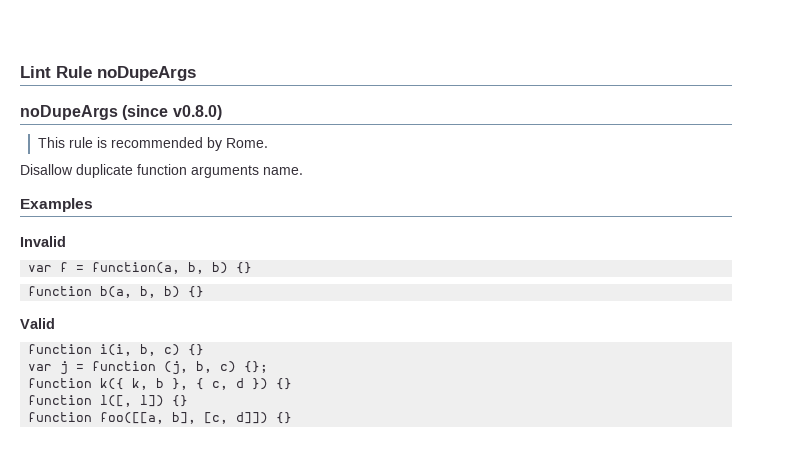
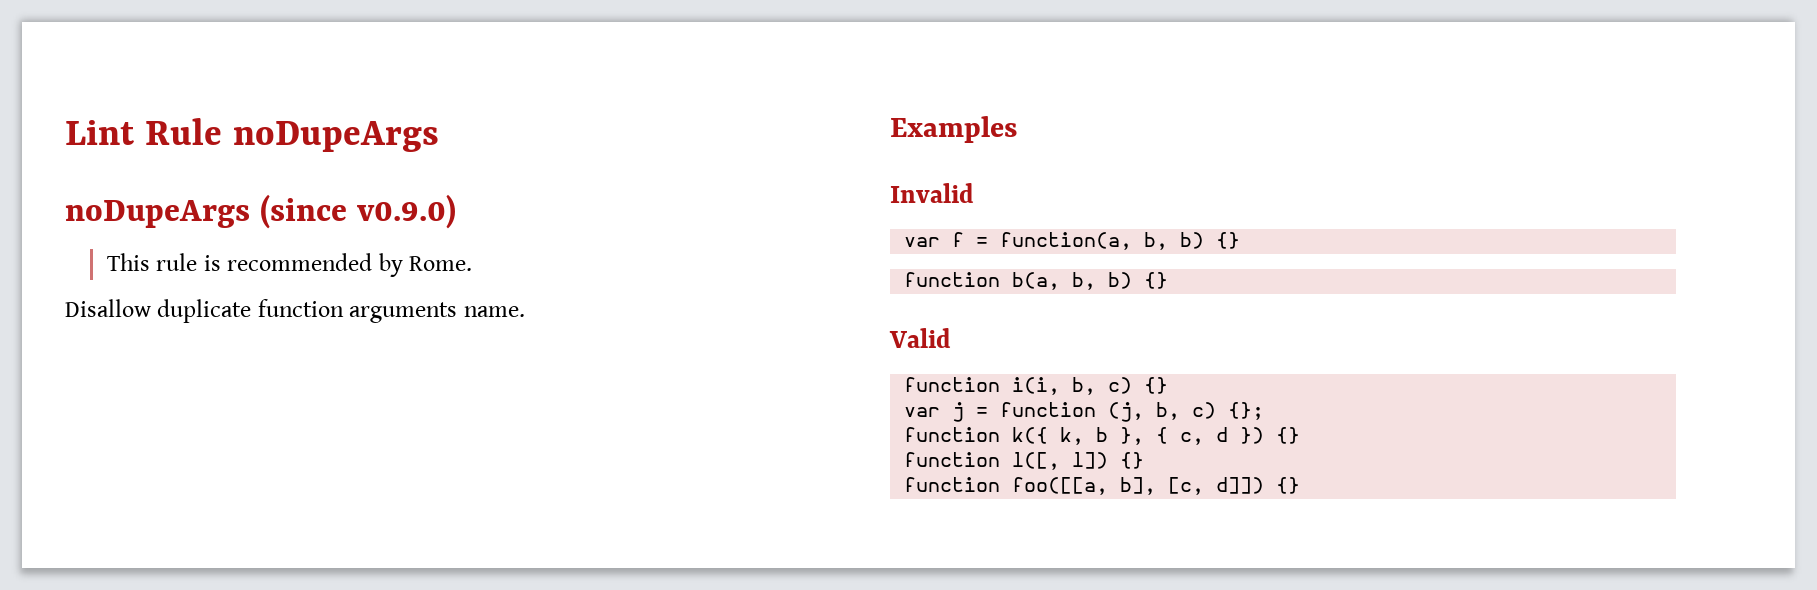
[172,105,222,120] v0.8.0) -> [356,194,456,229] v0.9.0)

